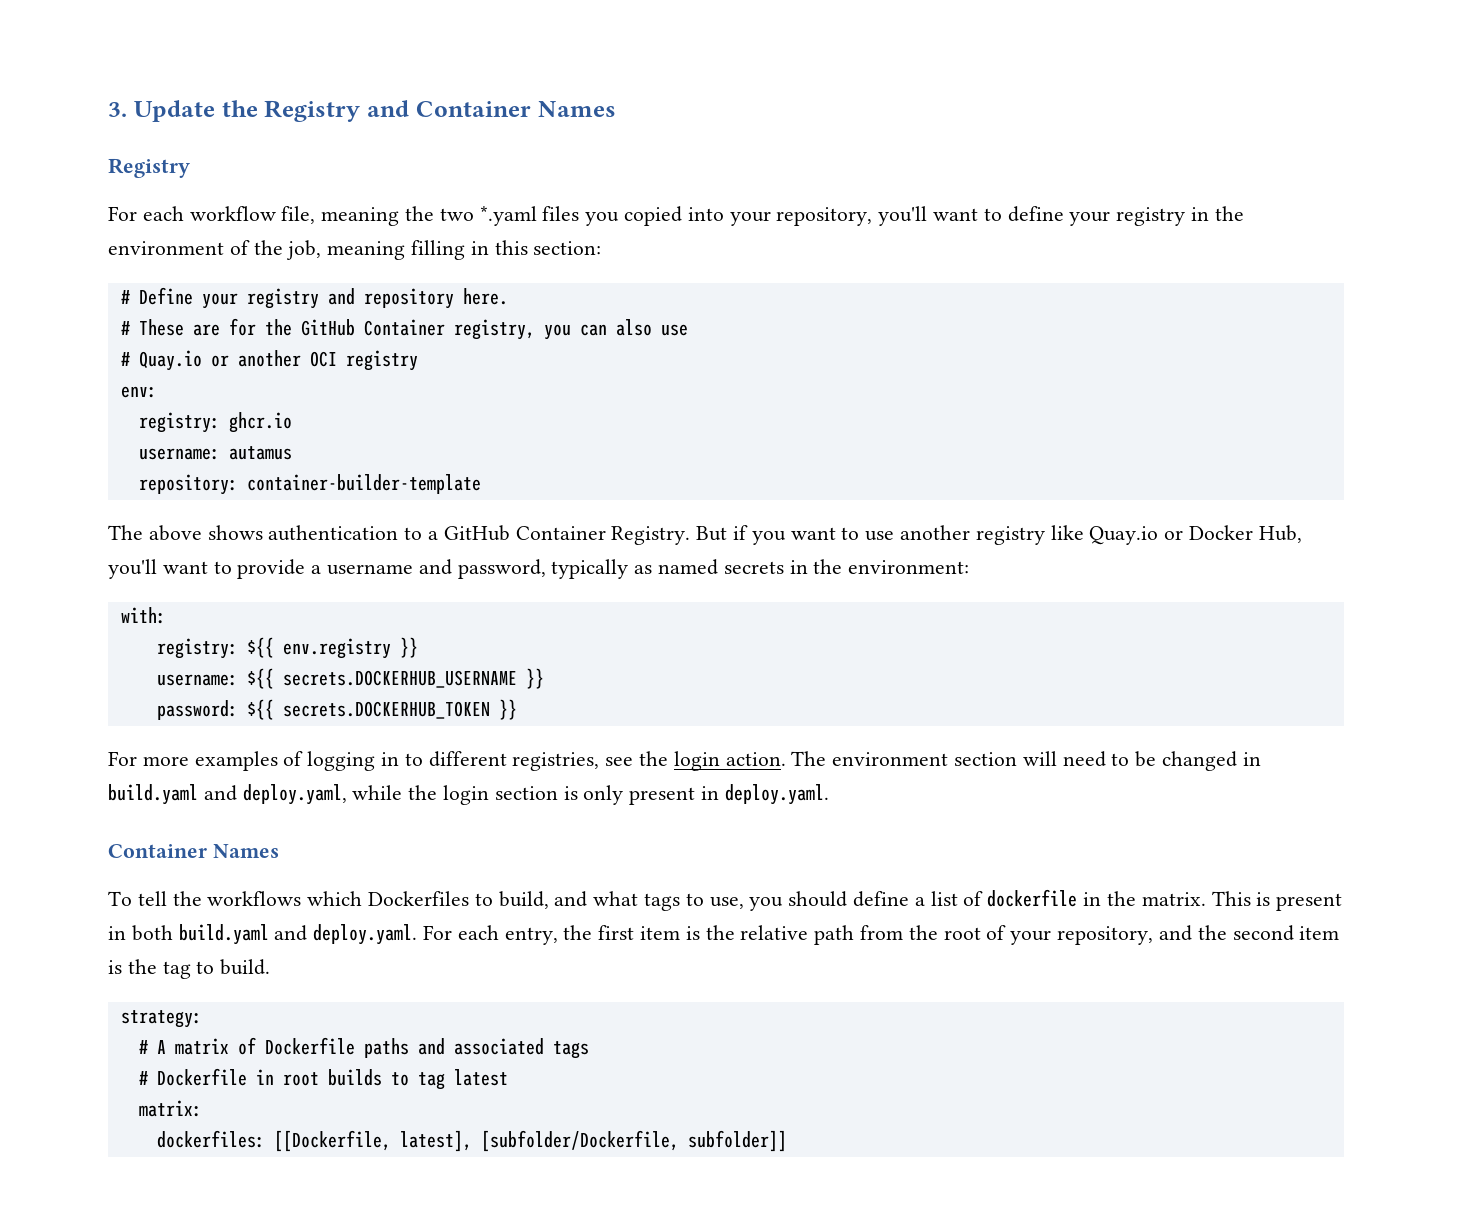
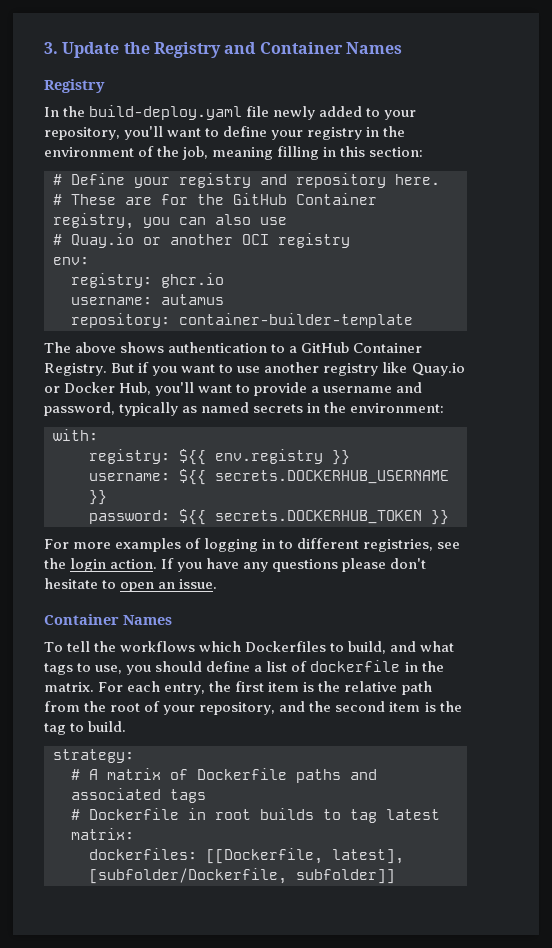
[108,206,724,226] For each workflow file, meaning the two *.yaml files you copied into -> [44,105,381,120] In the build-deploy.yaml file newly added to
[791,751,1261,771] [108,784,829,805] The environment section will need to be changed in build.yaml and deploy.yaml, while the login section is only present in deploy.yaml. -> [161,558,427,572] [44,578,218,592] If you have any questions please don't hesitate to open an issue.
[1211,891,1343,911] [108,924,418,945] This is present in both build.yaml and deploy.yaml. -> (94, 687) none

